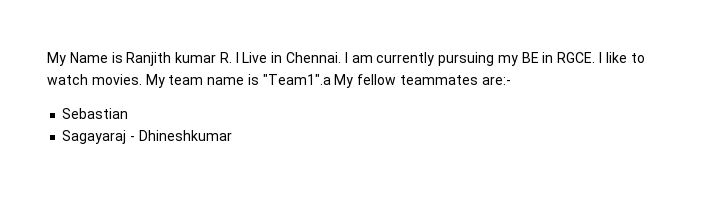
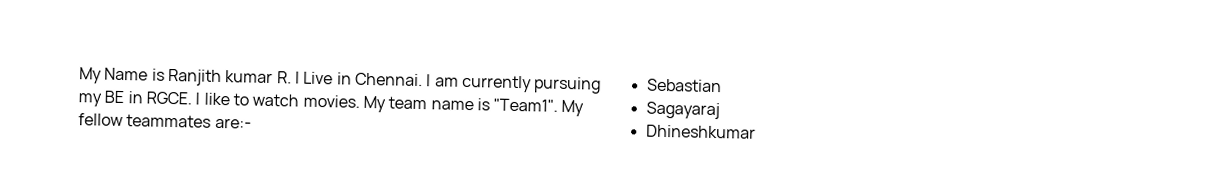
[262,74,331,85] "Team1".a -> [493,98,559,112] "Team1".
[130,136,136,141] - -> (720, 110) //

